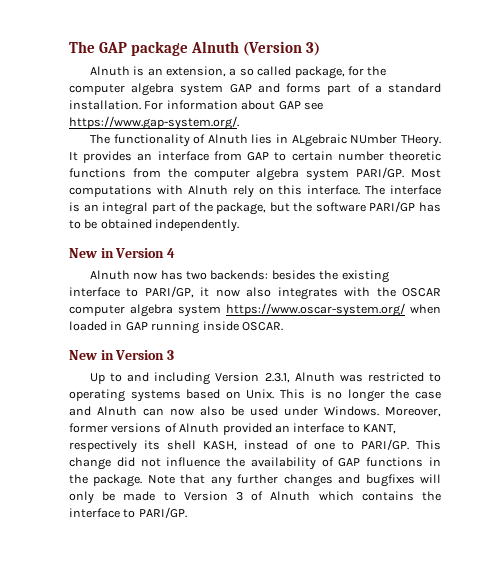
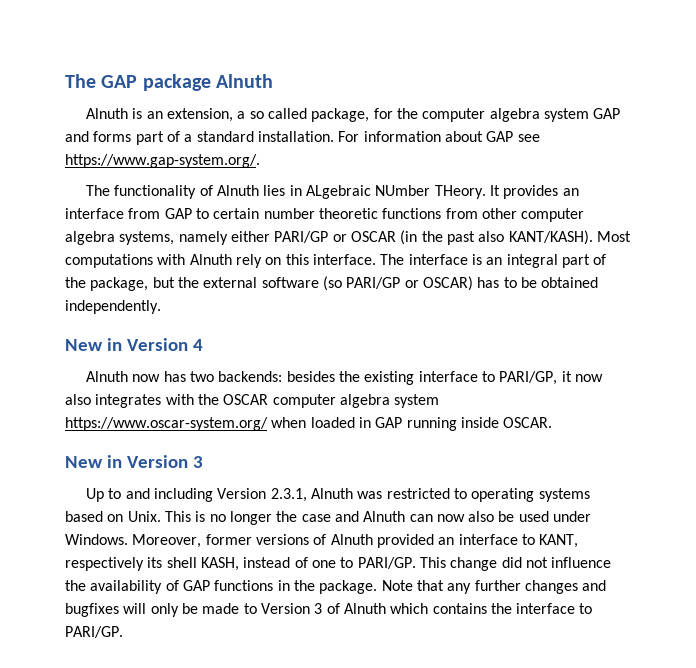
[242,41,320,56] (Version 3) -> (274, 81) none
[167,167,405,181] the computer algebra system PARI/GP. -> [481,208,585,222] [65,230,593,245] other computer algebra systems, namely either PARI/GP or OSCAR (in the past also KANT/KASH).
[315,201,416,212] software PARI/GP -> [203,276,473,291] external software (so PARI/GP or OSCAR)

